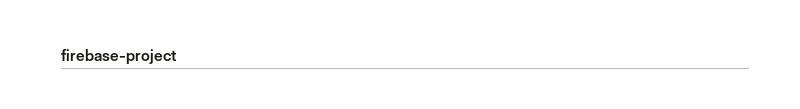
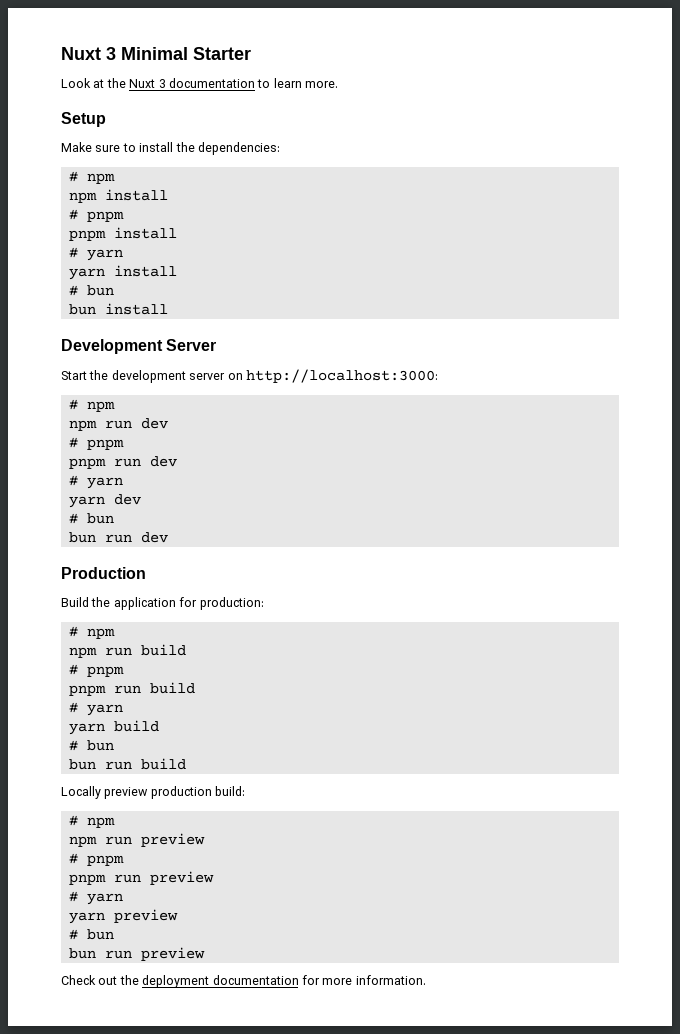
[61,49,177,65] firebase-project -> [61,47,251,60] [61,78,338,88] [61,112,106,127] [61,142,280,155] [68,171,115,184] [68,189,168,203] [68,209,124,222] [68,227,177,241] [68,247,123,261] [68,265,177,280] [68,285,114,296] [68,303,168,315] [61,339,217,354] [61,369,438,383] [68,399,115,412] [68,418,168,431] [68,437,124,450] [68,456,177,469] [68,475,123,489] [68,494,141,508] [68,513,114,524] [68,532,168,543] [61,567,146,579] [61,597,264,610] [68,626,115,639] [68,644,186,658] [68,664,124,677] [68,682,195,696] [68,702,123,716] [68,720,159,735] [68,740,114,751] [68,758,186,770] [61,786,246,799] [68,815,115,828] [68,833,205,847] [68,853,124,866] [68,871,214,885] [68,891,123,905] [68,909,178,924] [68,929,114,940] [68,947,205,961] [61,975,426,988] Nuxt 3 Minimal Starter // Look at the Nuxt 3 documentation to learn more. // Setup // Make sure to install the dependencies: // # npm // npm install // # pnpm // pnpm install // # yarn // yarn install // # bun // bun install // Development Server // Start the development server on http://localhost:3000: // # npm // npm run dev // # pnpm // pnpm run dev // # yarn // yarn dev // # bun // bun run dev // Production // Build the application for production: // # npm // npm run build // # pnpm // pnpm run build // # yarn // yarn build // # bun // bun run build // Locally preview production build: // # npm // npm run preview // # pnpm // pnpm run preview // # yarn // yarn preview // # bun // bun run preview // Check out the deployment documentation for more information.

